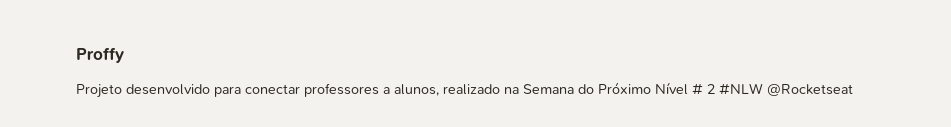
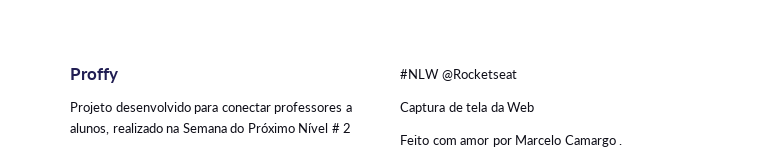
(853, 90) none -> [400,102,535,114] [400,135,623,147] // Captura de tela da Web // Feito com amor por Marcelo Camargo .

